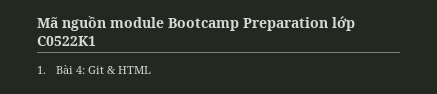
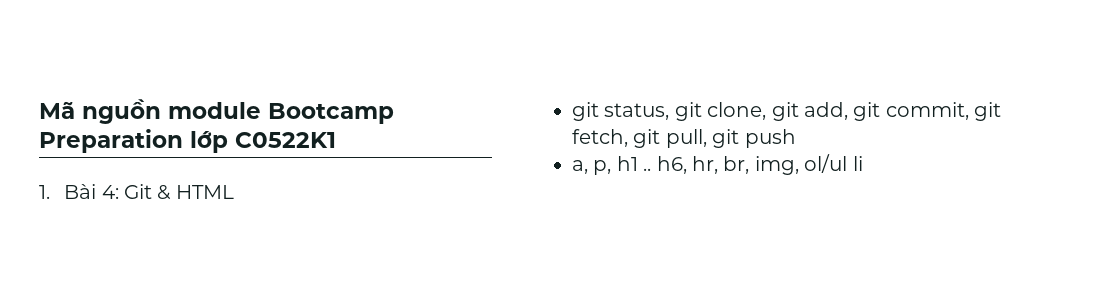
(151, 70) none -> [572,102,1002,121] [572,129,796,148] [572,154,863,175] // git status, git clone, git add, git commit, git fetch, git pull, git push // a, p, h1 .. h6, hr, br, img, ol/ul li

